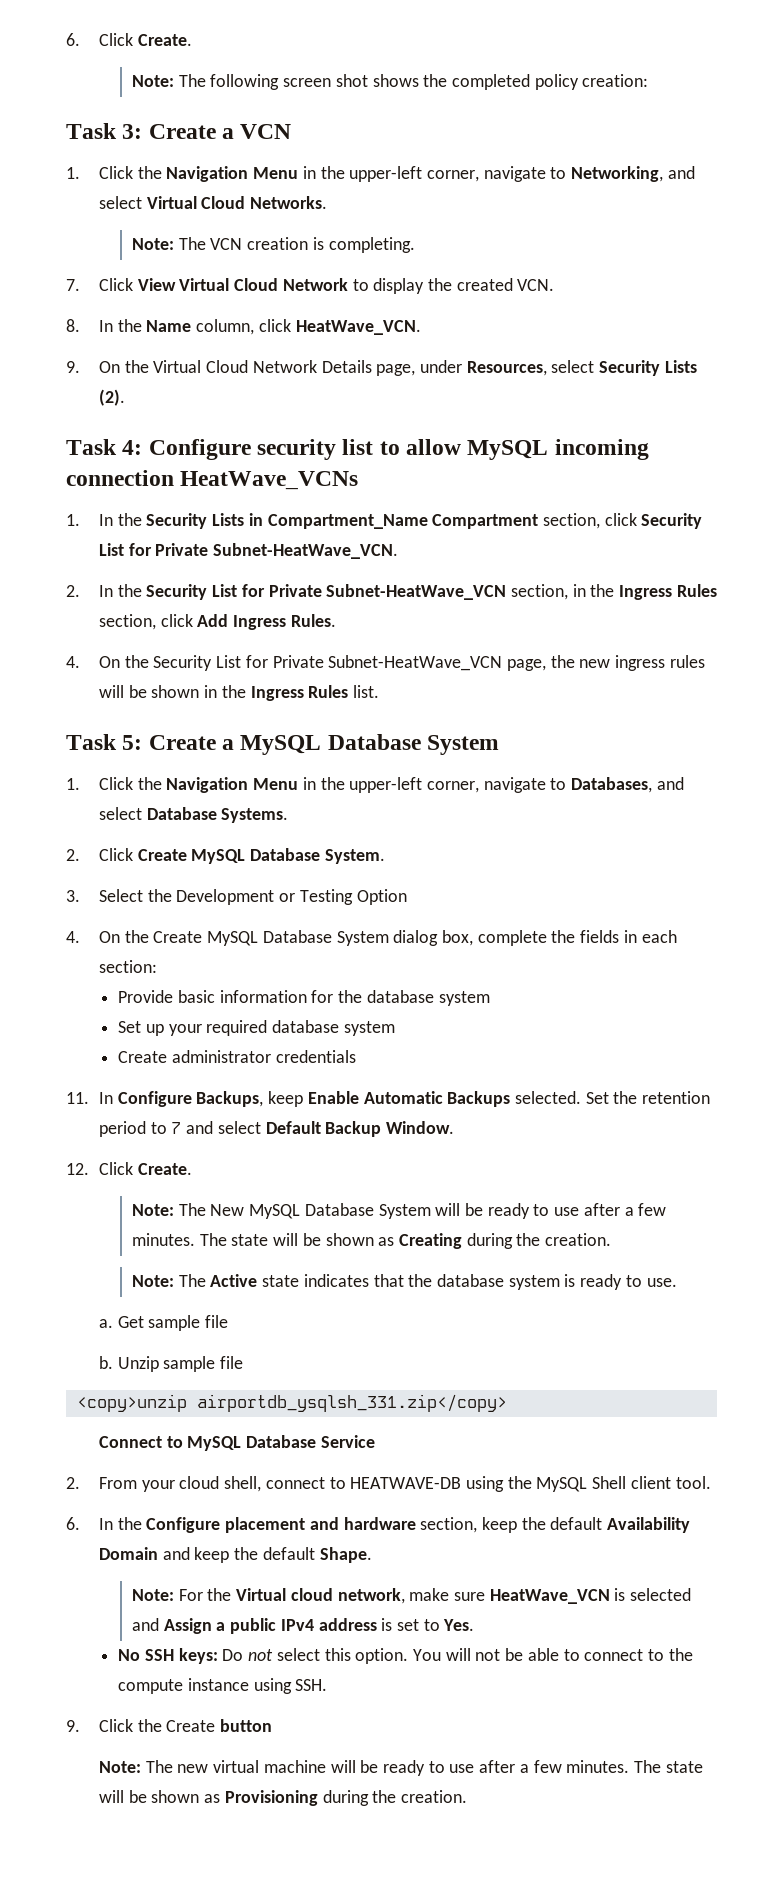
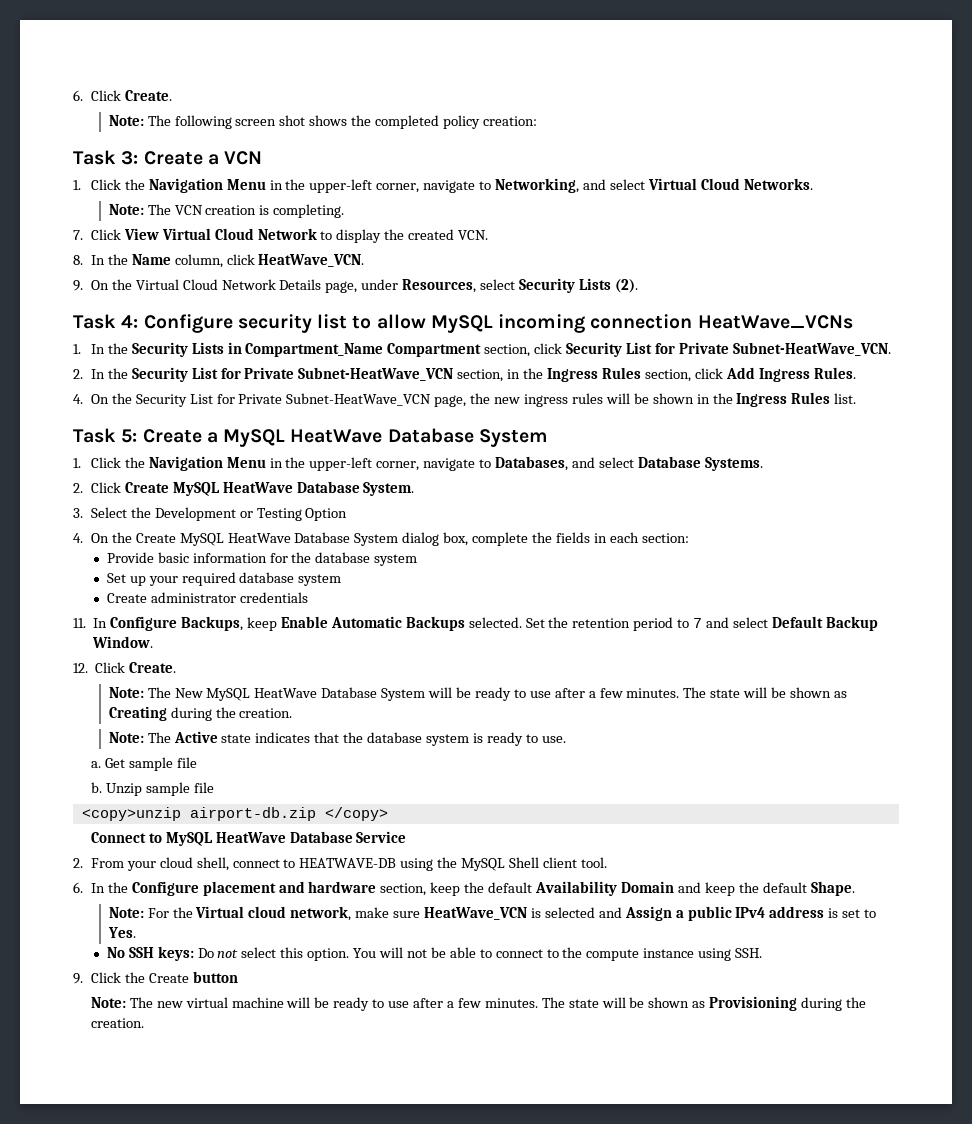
(322, 745) none -> [290,429,383,443] HeatWave
(246, 856) none -> [222,482,293,493] HeatWave
(259, 938) none -> [227,533,291,543] HeatWave
(301, 1211) none -> [254,688,318,698] HeatWave
[196,1394,507,1412] airportdb_ysqlsh_331.zip</copy> -> [189,807,388,821] airport-db.zip </copy>
(242, 1443) none -> [215,832,286,843] HeatWave

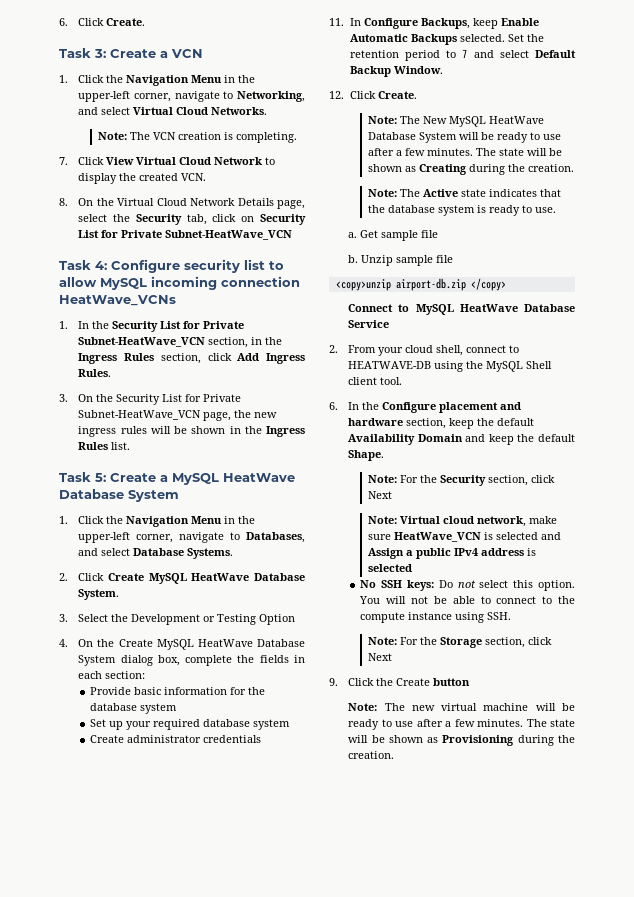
[108,115,537,129] // Note: The following screen shot shows the completed policy creation: -> (146, 22) none
[90,254,365,268] [73,280,83,291] In the Name column, click HeatWave_VCN. // 9. -> (68, 202) none
[361,278,638,293] under Resources, select Security Lists (2). -> [78,214,306,225] [78,230,293,240] select the Security tab, click on Security List for Private Subnet-HeatWave_VCN
[191,342,891,357] [73,367,188,382] Lists in Compartment_Name Compartment section, click Security List for Private Subnet-HeatWave_VCN. // 2. In the Security -> (159, 326) none
[73,394,83,404] 4. -> [59,394,68,402] 3.
(193, 912) none -> [439,475,555,486] [367,491,392,499] [367,516,397,524] Security section, click Next // Note:
[842,909,877,918] [107,927,136,938] set to Yes. -> [367,564,412,572] selected
(763, 953) none -> [367,637,552,648] [367,653,392,661] // Note: For the Storage section, click Next

